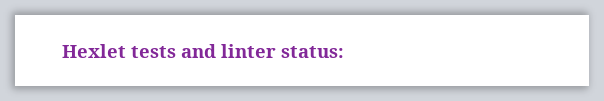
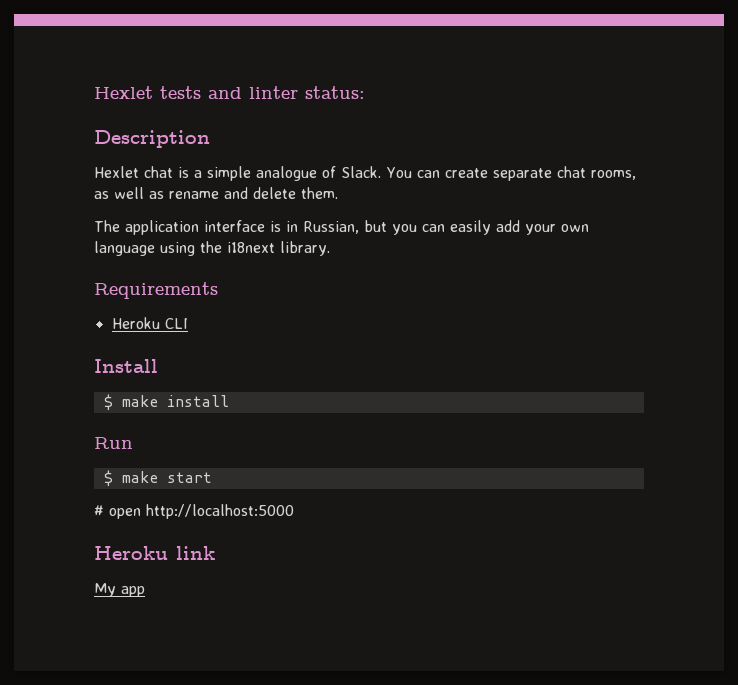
(344, 52) none -> [94,130,210,148] [94,166,636,181] [94,187,338,199] [94,220,589,235] [94,241,330,256] [94,282,218,299] [111,317,188,329] [94,359,158,373] [103,394,229,410] [94,437,133,449] [103,470,212,486] [94,504,294,519] [94,546,215,560] [94,583,145,597] // Description // Hexlet chat is a simple analogue of Slack. You can create separate chat rooms, as well as rename and delete them. // The application interface is in Russian, but you can easily add your own language using the i18next library. // Requirements // Heroku CLI // Install // $ make install // Run // $ make start // # open http://localhost:5000 // Heroku link // My app

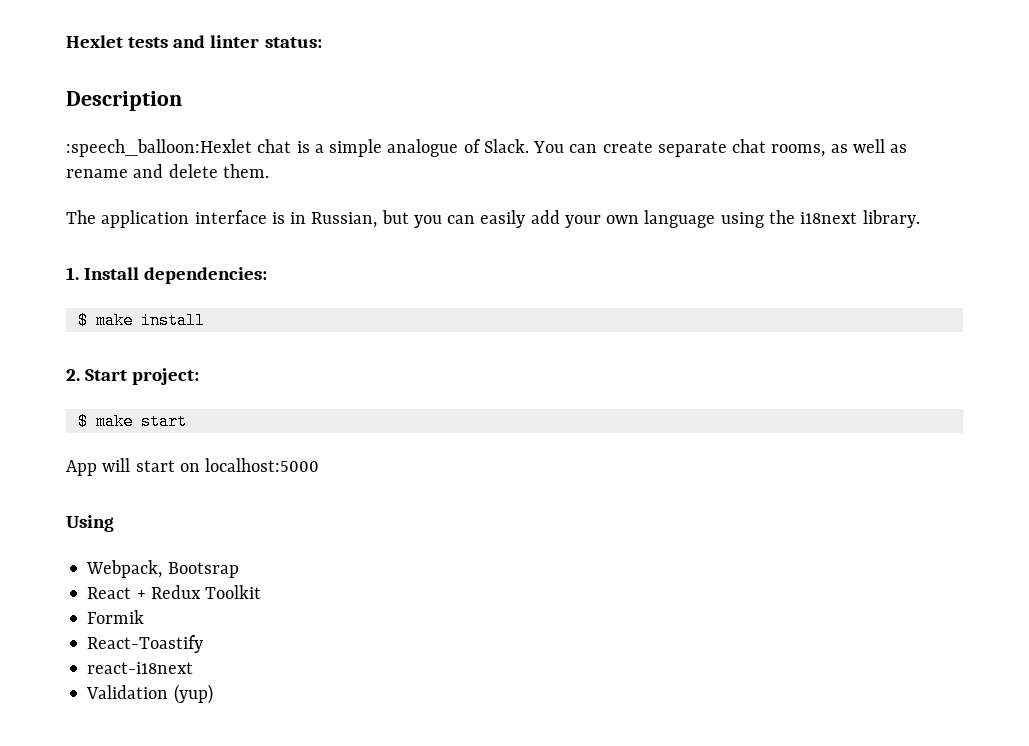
[94,166,139,178] Hexlet -> [66,139,252,157] :speech_balloon:Hexlet
[94,282,218,299] [111,317,188,329] Requirements // Heroku CLI // -> [66,267,79,280] 1.
(158, 366) none -> [144,267,268,284] dependencies:
[94,437,133,449] Run -> [66,368,200,385] 2. Start project:
[94,504,294,519] [94,546,215,560] [94,583,145,597] # open http://localhost:5000 // Heroku link // My app -> [66,458,320,476] [66,515,114,532] [86,560,239,578] [87,585,262,599] [87,610,145,624] [87,635,204,653] [87,662,194,674] [86,684,213,704] App will start on localhost:5000 // Using // Webpack, Bootsrap // React + Redux Toolkit // Formik // React-Toastify // react-i18next // Validation (yup)

